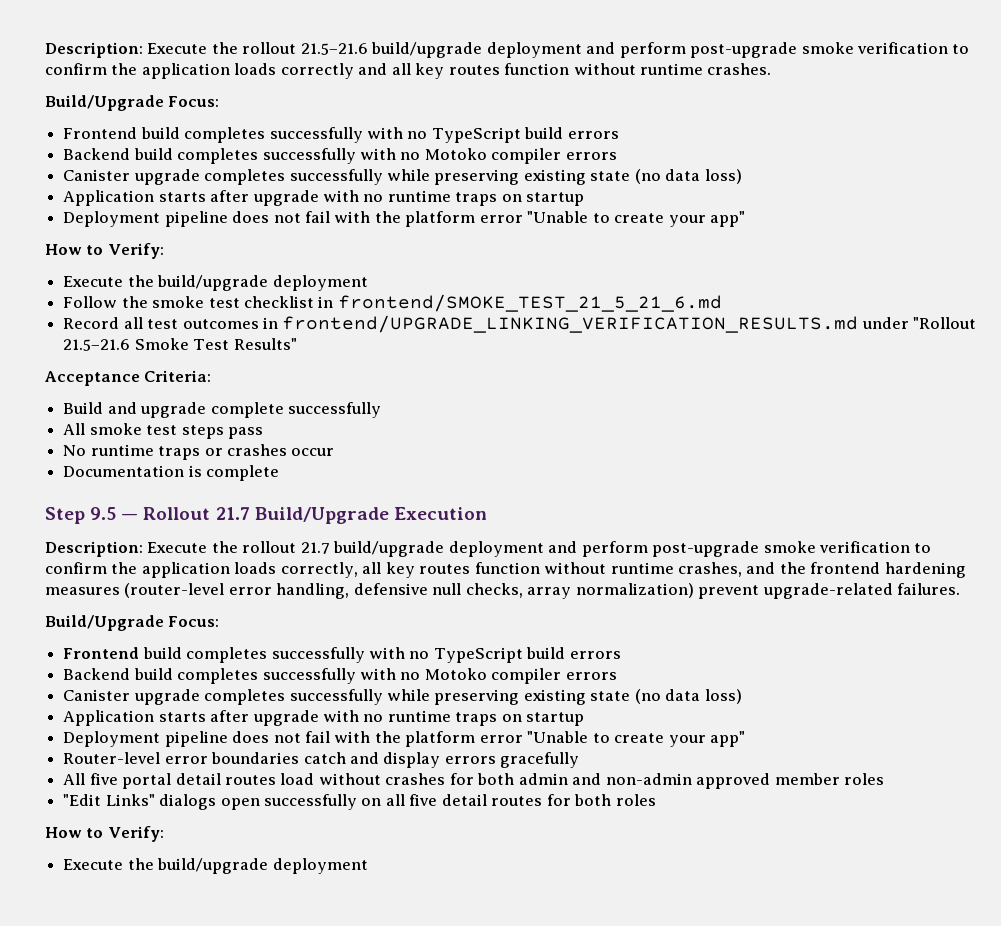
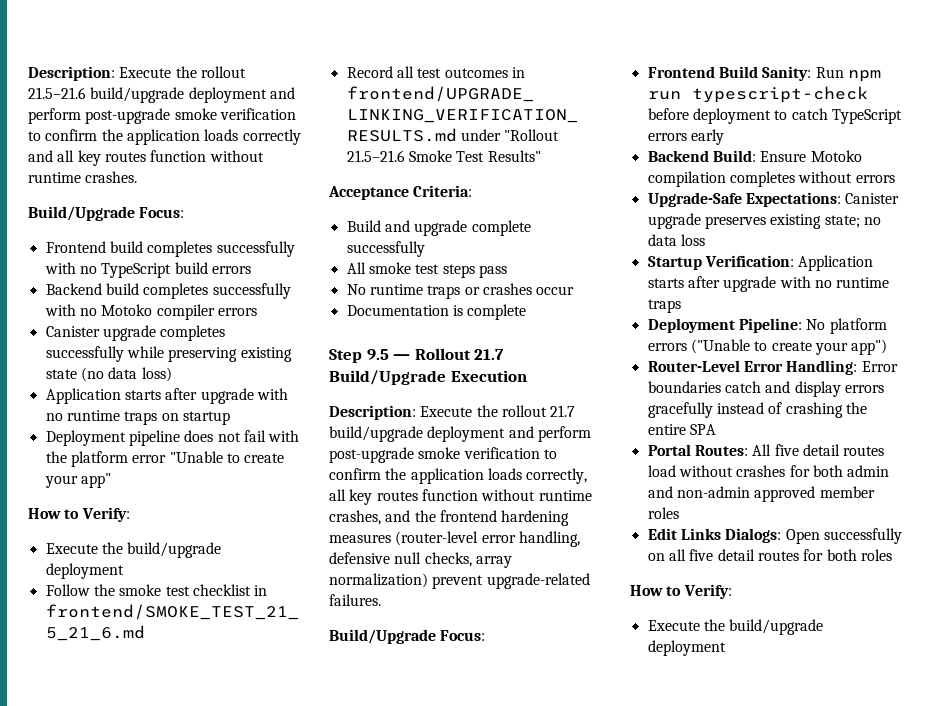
[142,647,621,663] [63,668,617,684] [63,689,742,705] [63,710,585,726] [63,731,746,747] [63,752,208,764] build completes successfully with no TypeScript build errors // Backend build completes successfully with no Motoko compiler errors // Canister upgrade completes successfully while preserving existing state (no data loss) // Application starts after upgrade with no runtime traps on startup // Deployment pipeline does not fail with the platform error "Unable to create your app" // Router-level error -> [718,66,881,82] [647,86,868,103] [647,108,902,124] [647,129,724,145] [647,150,862,162] [647,171,895,187] [647,192,900,207] [647,213,881,229] [647,234,705,246] [647,255,874,271] [647,276,890,292] [647,299,681,313] [647,318,887,334] [647,339,888,355] [647,360,898,375] Build Sanity: Run npm run typescript-check before deployment to catch TypeScript errors early // Backend Build: Ensure Motoko compilation completes without errors // Upgrade-Safe Expectations: Canister upgrade preserves existing state; no data loss // Startup Verification: Application starts after upgrade with no runtime traps // Deployment Pipeline: No platform errors ("Unable to create your app") // Router-Level Error Handling: Error
(580, 760) // -> [716,402,867,418] [647,424,716,435] [647,444,748,456] instead of crashing the entire SPA // Portal Routes:
[122,773,172,789] portal -> (799, 450) none
[63,794,260,810] "Edit Links" dialogs open -> [647,528,820,544] Edit Links Dialogs: Open

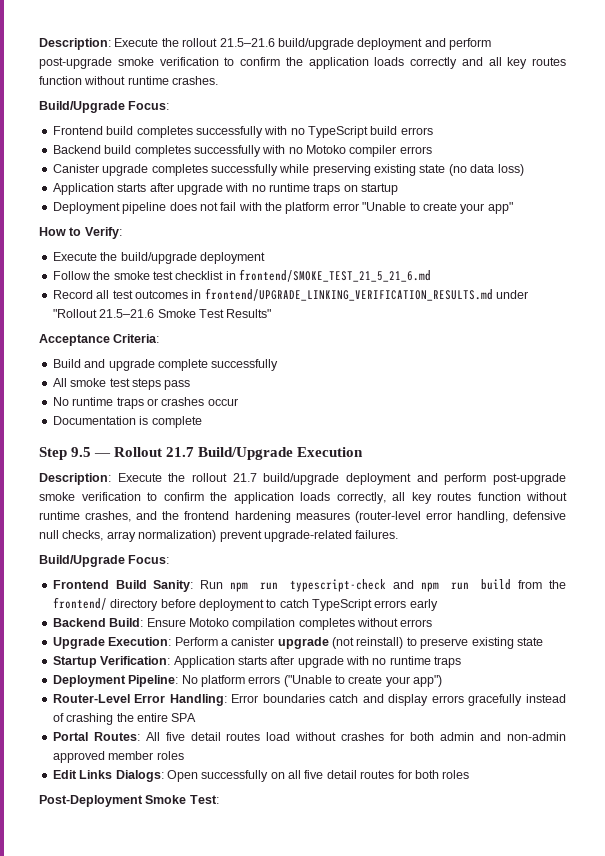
(868, 94) none -> [393,579,566,592] [52,597,159,611] and npm run build from the frontend/ directory
[647,192,900,207] [647,213,881,229] [647,234,705,246] Upgrade-Safe Expectations: Canister upgrade preserves existing state; no data loss -> [52,637,543,649] Upgrade Execution: Perform a canister upgrade (not reinstall) to preserve existing state
[630,584,732,599] [647,619,824,635] [647,640,726,656] How to Verify: // Execute the build/upgrade deployment -> [39,795,219,807] Post-Deployment Smoke Test:

